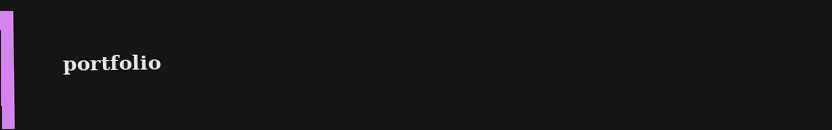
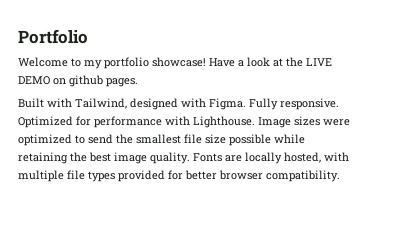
[62,54,162,75] portfolio -> [18,29,88,44] [18,57,332,69] [18,75,138,87] [18,98,339,110] [18,116,350,128] [18,134,305,146] [18,152,349,164] [18,170,340,182] Portfolio // Welcome to my portfolio showcase! Have a look at the LIVE DEMO on github pages. // Built with Tailwind, designed with Figma. Fully responsive. Optimized for performance with Lighthouse. Image sizes were optimized to send the smallest file size possible while retaining the best image quality. Fonts are locally hosted, with multiple file types provided for better browser compatibility.

